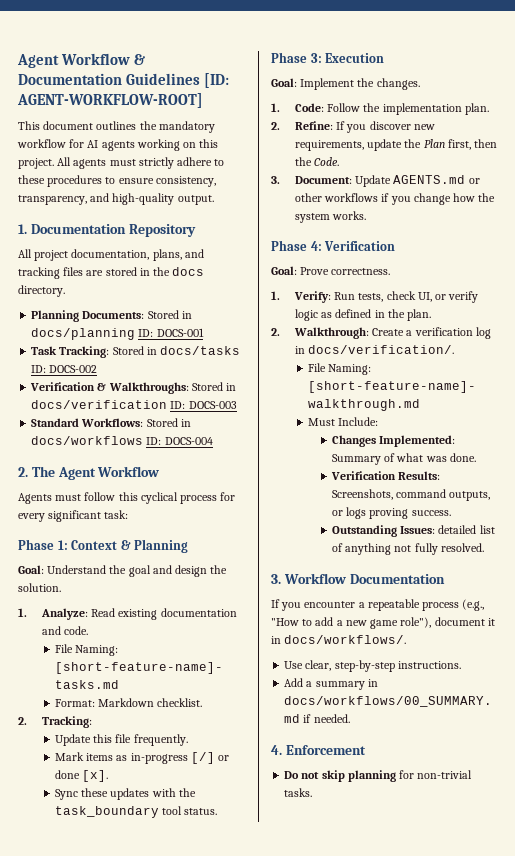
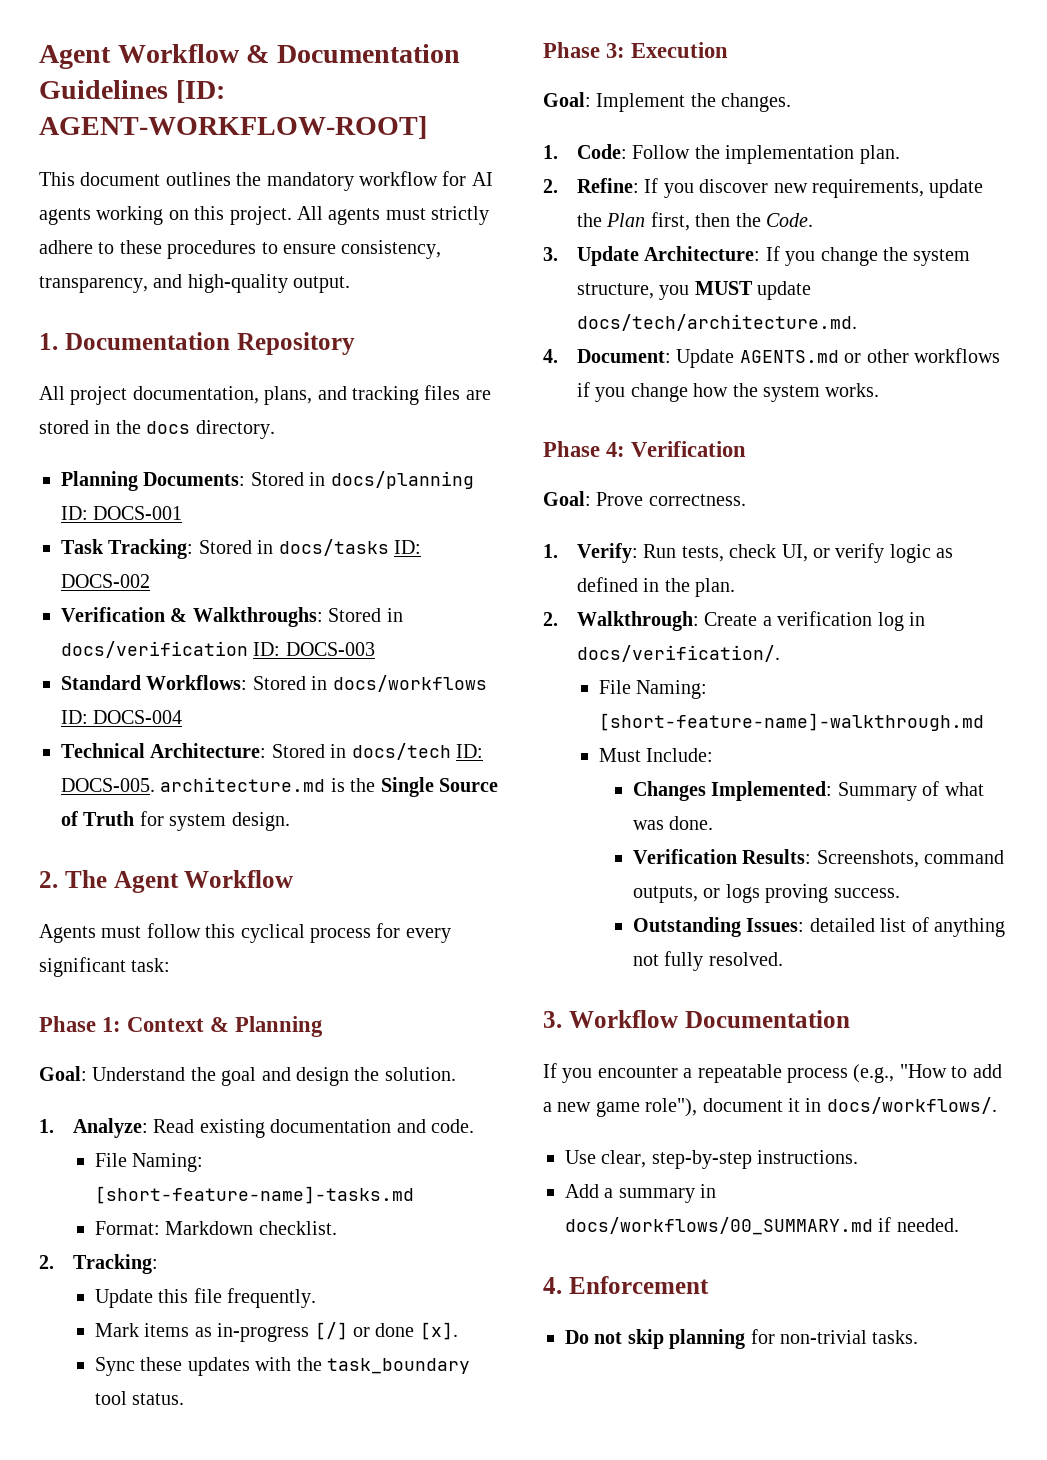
(213, 441) none -> [61,743,483,760] [61,777,498,797] [61,811,290,831] // Technical Architecture: Stored in docs/tech ID: DOCS-005. architecture.md is the Single Source of Truth for system design.
(280, 180) none -> [577,246,971,266] [577,281,812,300] [577,314,858,331] [543,349,558,363] Update Architecture: If you change the system structure, you MUST update docs/tech/architecture.md. // 4.

